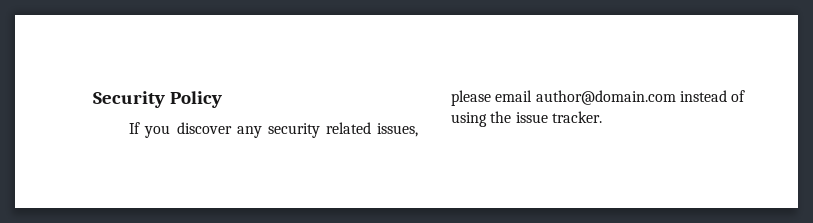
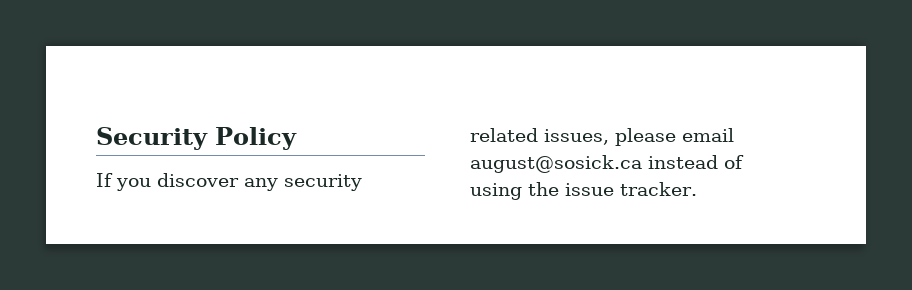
[535,90,676,105] author@domain.com -> [470,155,642,173] august@sosick.ca

